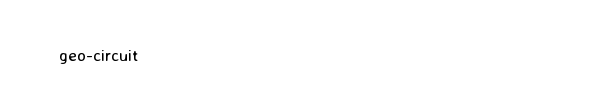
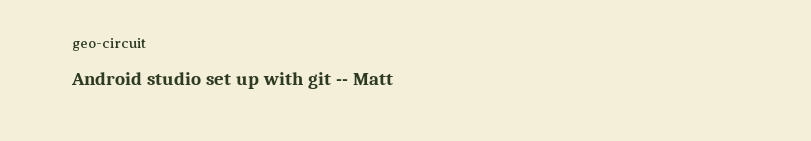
(138, 57) none -> [71,72,393,89] // Android studio set up with git -- Matt

